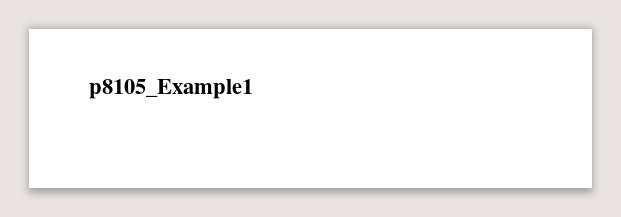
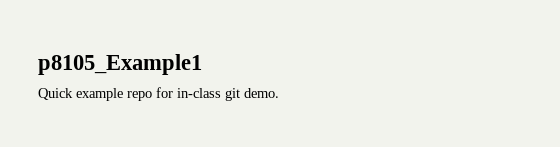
(253, 89) none -> [38,87,279,101] // Quick example repo for in-class git demo.

